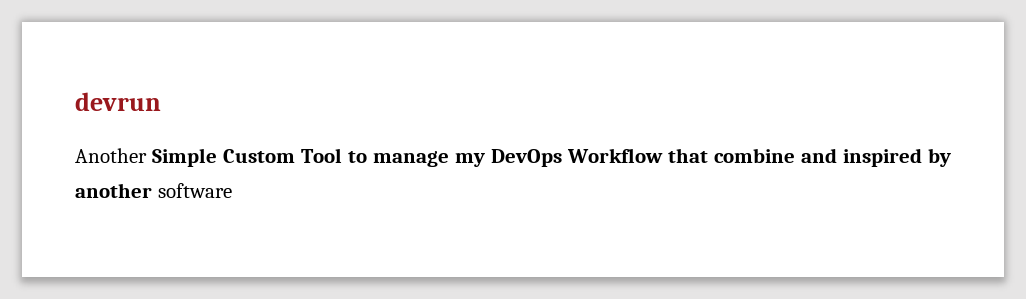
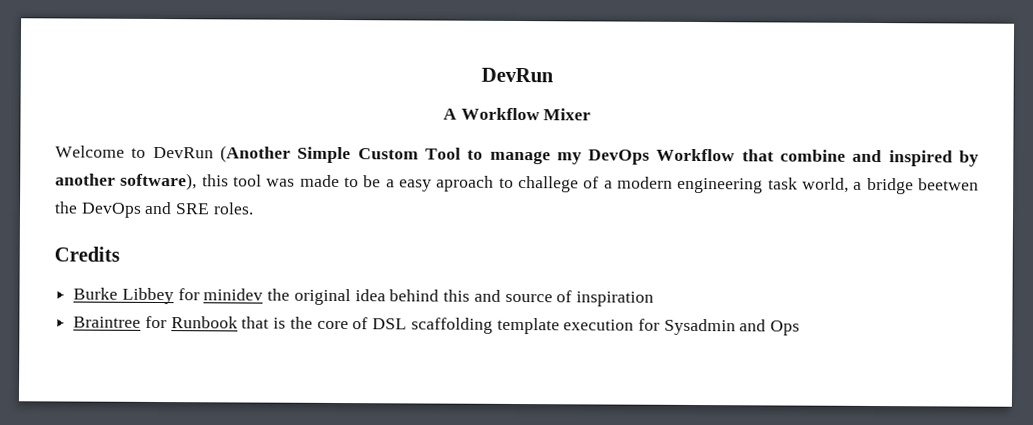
[75,92,161,111] [75,148,147,163] devrun // Another -> [481,67,554,83] [442,107,592,121] [55,145,291,163] DevRun // A Workflow Mixer // Welcome to DevRun (Another
[157,183,232,198] software -> [120,172,980,195] [54,201,254,218] [54,246,120,262] [73,287,654,307] [73,315,801,336] software), this tool was made to be a easy aproach to challege of a modern engineering task world, a bridge beetwen the DevOps and SRE roles. // Credits // Burke Libbey for minidev the original idea behind this and source of inspiration // Braintree for Runbook that is the core of DSL scaffolding template execution for Sysadmin and Ops

